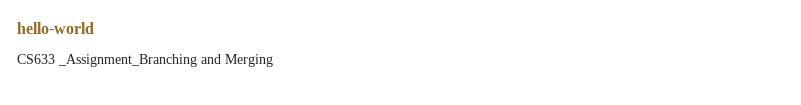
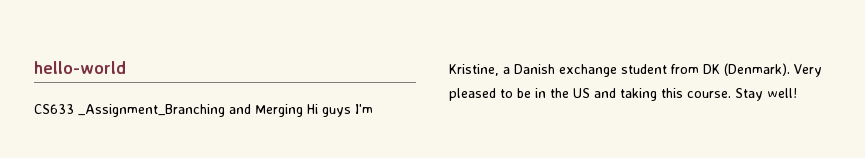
(273, 60) none -> [307,104,373,117] [449,63,822,77] [449,88,797,101] Hi guys I'm Kristine, a Danish exchange student from DK (Denmark). Very pleased to be in the US and taking this course. Stay well!

